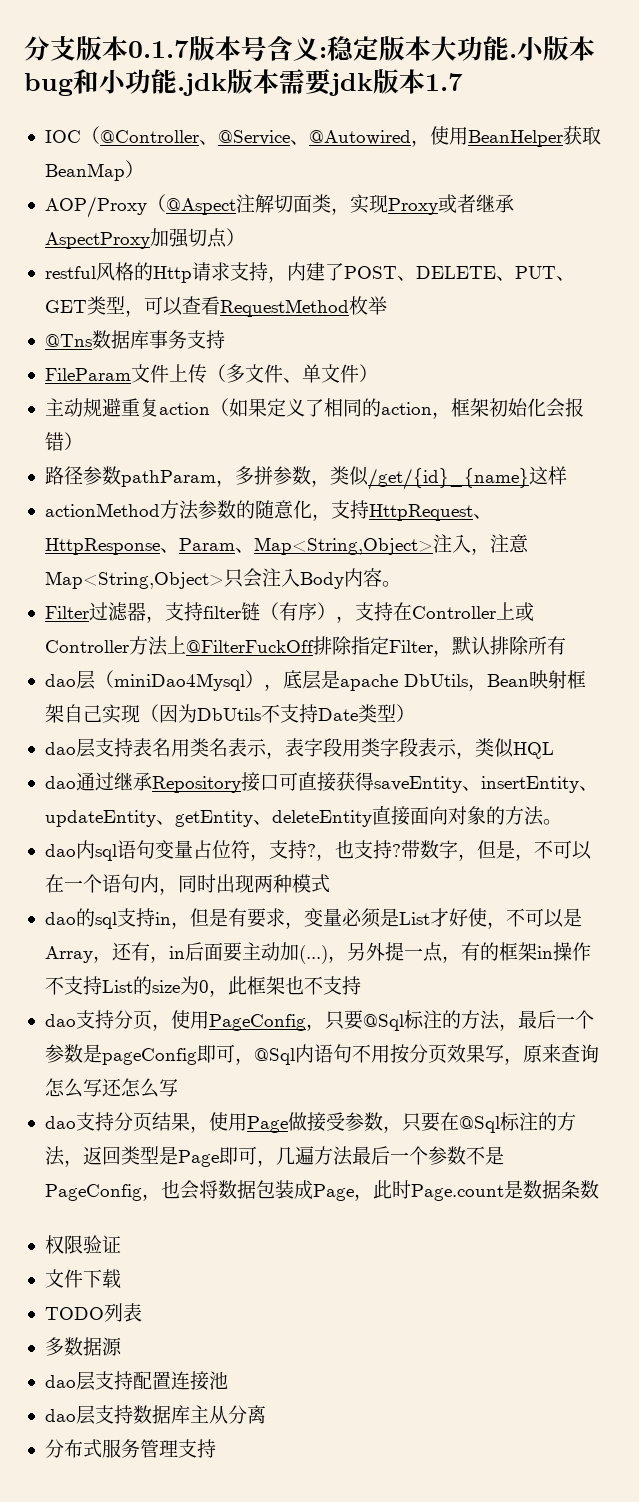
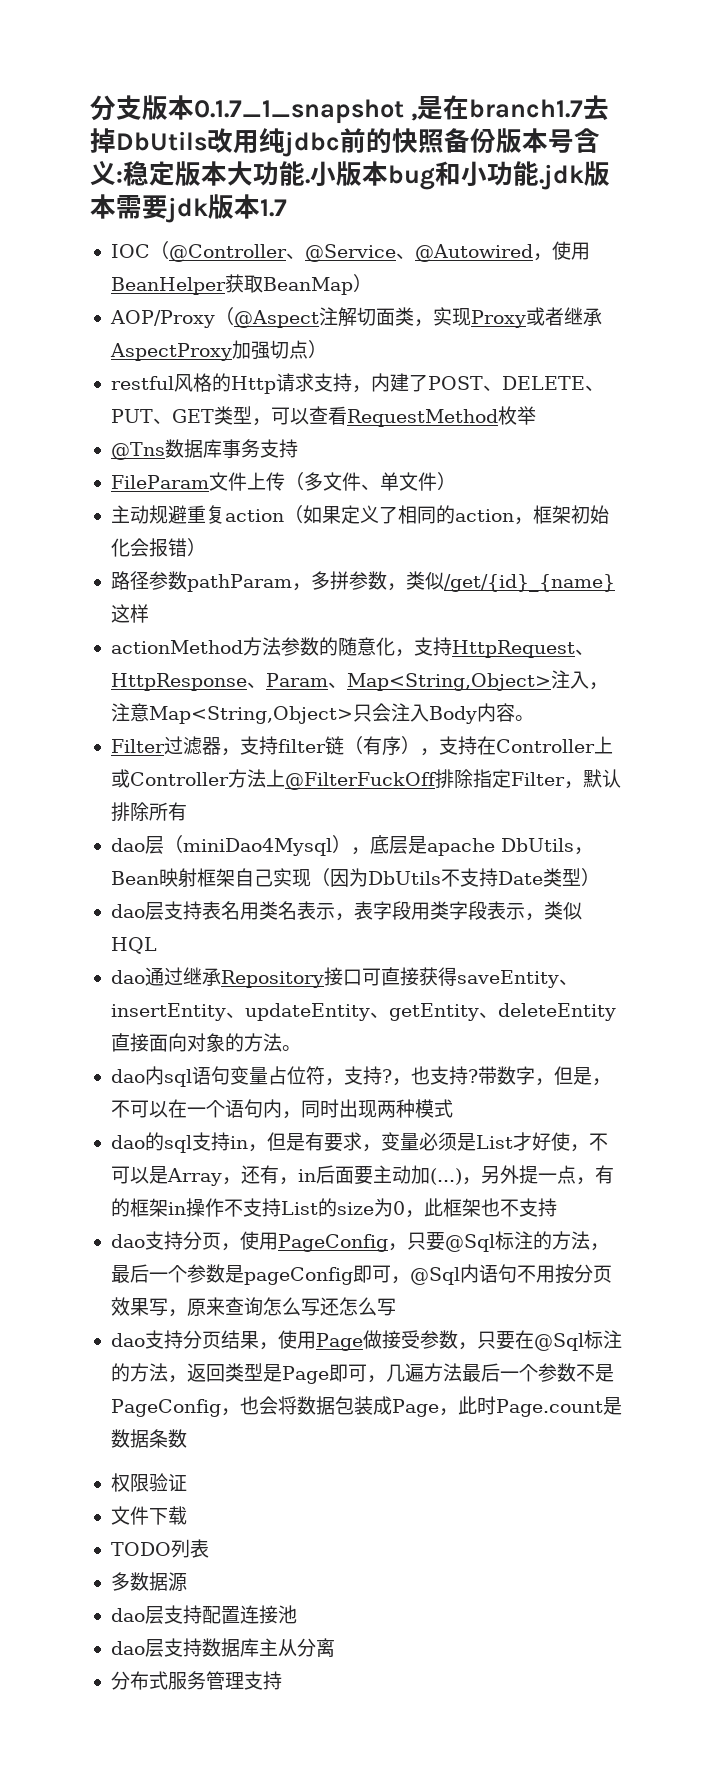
[128,40,189,58] 0.1.7 -> [194,95,609,124] [90,128,496,157] 0.1.7_1_snapshot ,是在branch1.7去掉DbUtils改用纯jdbc前的快照备份

